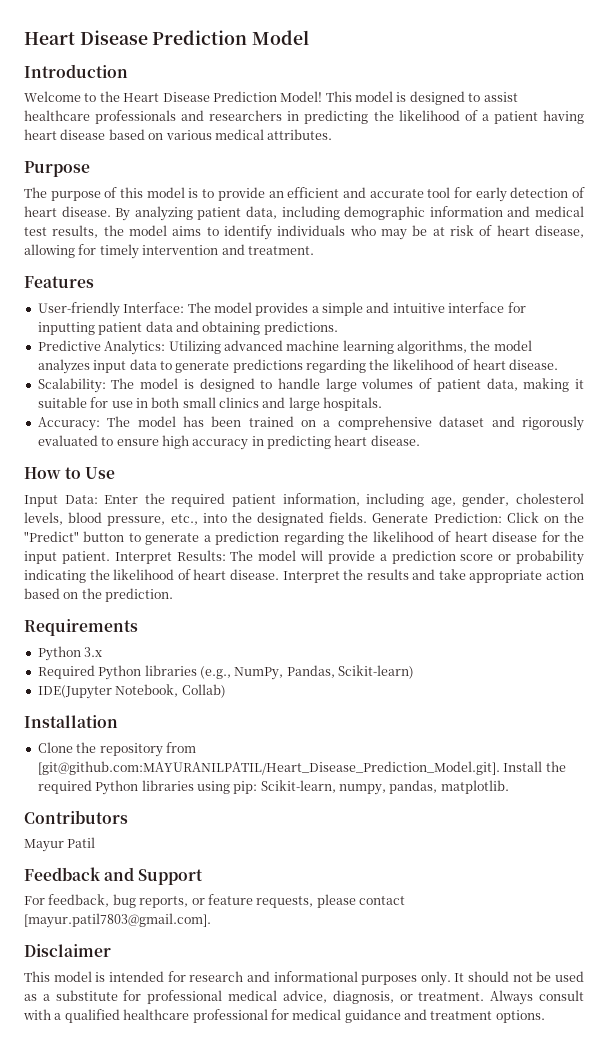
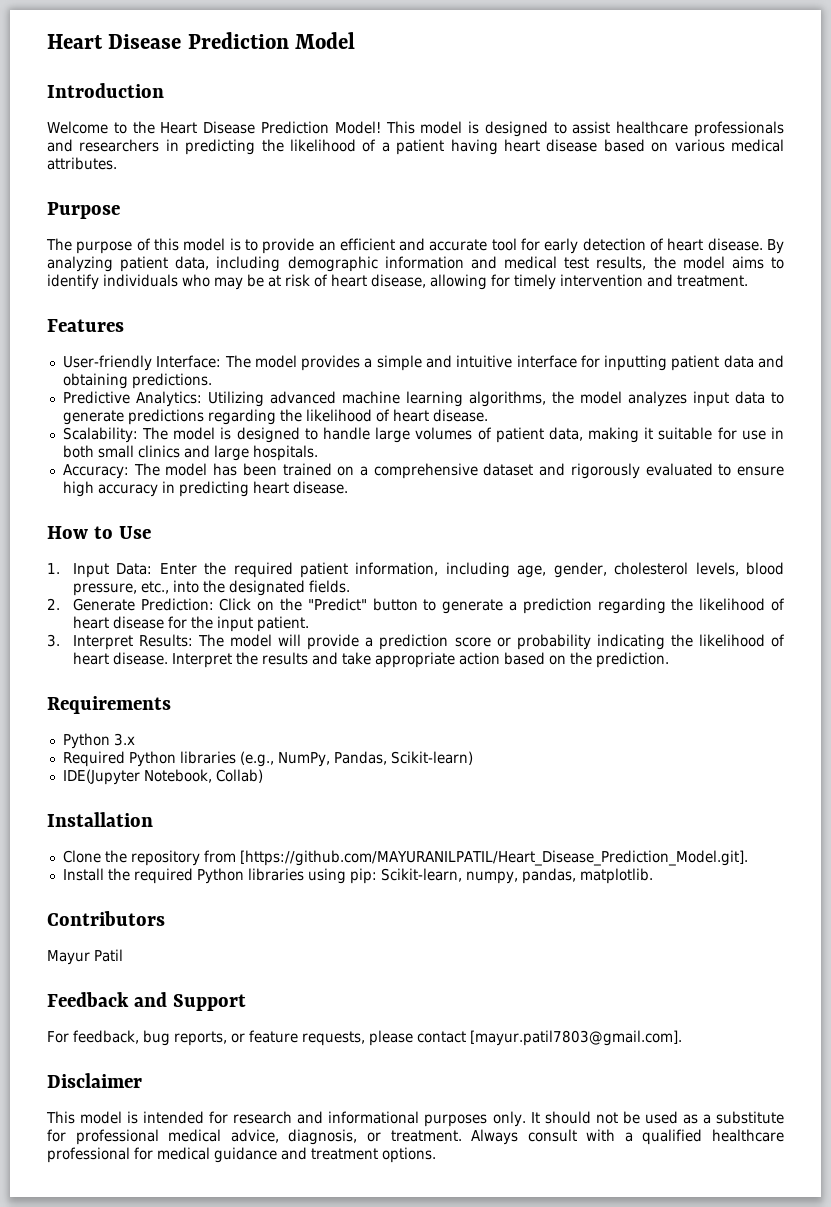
(116, 473) none -> [47,563,60,574] 1.
(368, 517) none -> [47,598,60,610] // 2.
(110, 557) none -> [47,634,60,647] // 3.
[37,761,500,775] [git@github.com:MAYURANILPATIL/Heart_Disease_Prediction_Model.git]. -> [239,850,748,866] [https://github.com/MAYURANILPATIL/Heart_Disease_Prediction_Model.git]. //

